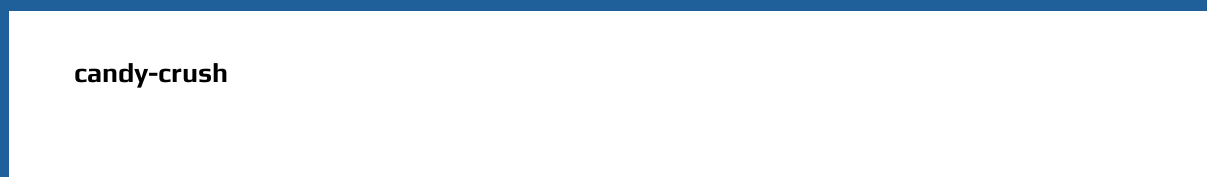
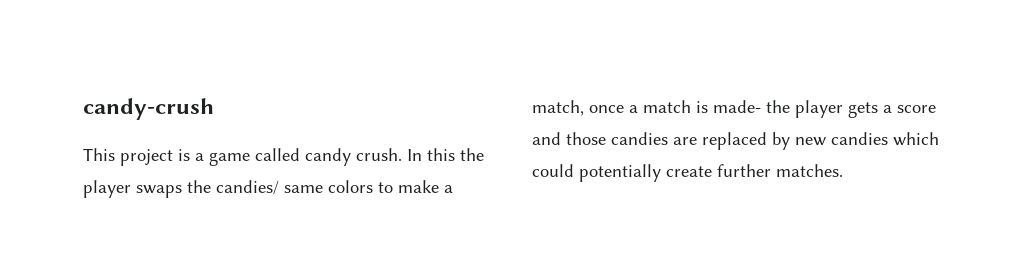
(228, 75) none -> [83,148,484,166] [83,180,453,198] [532,100,936,118] [532,132,939,150] [532,164,843,182] // This project is a game called candy crush. In this the player swaps the candies/ same colors to make a match, once a match is made- the player gets a score and those candies are replaced by new candies which could potentially create further matches.

